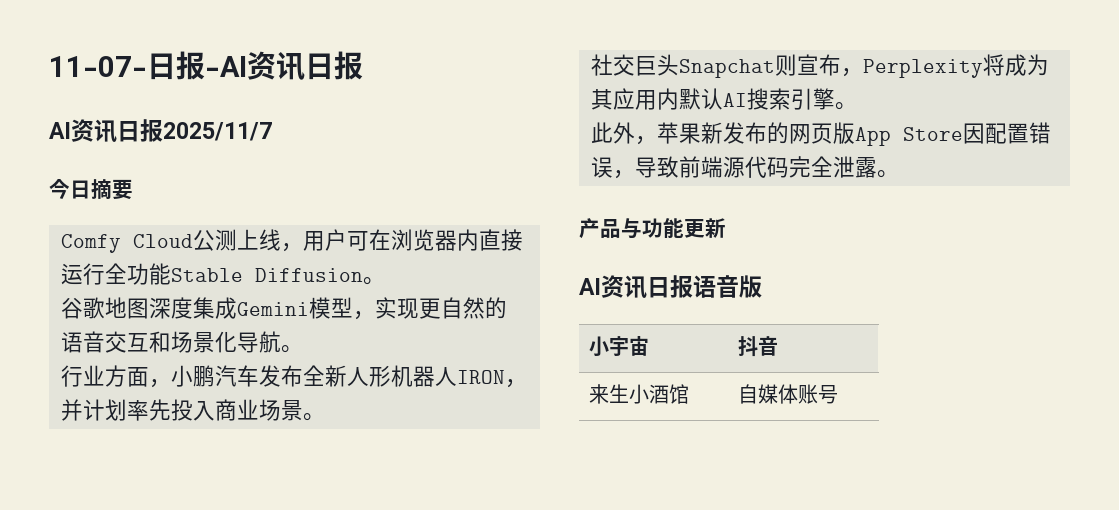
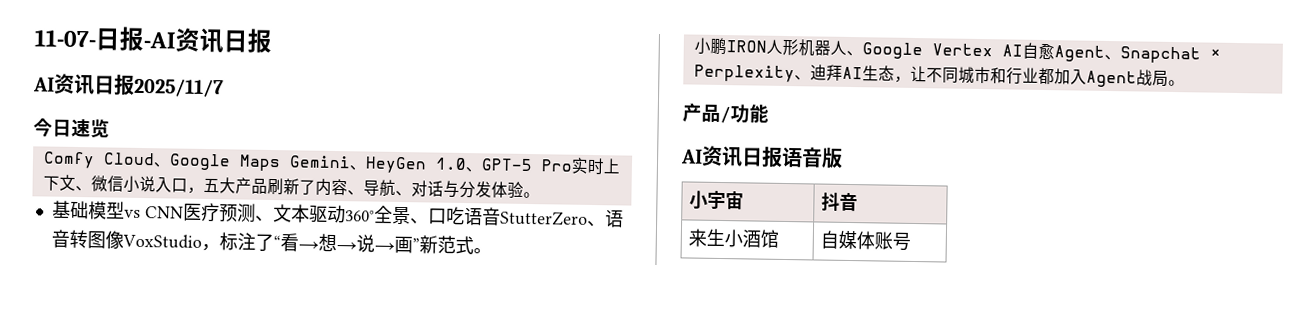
[91,179,133,200] 摘要 -> [71,118,110,138] 速览
[193,229,523,252] [61,263,385,285] [61,297,507,320] [61,331,303,353] [61,365,527,388] [61,399,325,421] [591,54,1049,78] [591,88,857,110] [591,122,1051,146] [591,156,877,179] 公测上线，用户可在浏览器内直接运行全功能Stable Diffusion。 // 谷歌地图深度集成Gemini模型，实现更自然的语音交互和场景化导航。 // 行业方面，小鹏汽车发布全新人形机器人IRON，并计划率先投入商业场景。 // 社交巨头Snapchat则宣布，Perplexity将成为其应用内默认AI搜索引擎。 // 此外，苹果新发布的网页版App Store因配置错误，导致前端源代码完全泄露 -> [152,153,621,175] [42,174,540,199] [51,200,624,228] [50,229,492,255] [693,37,1221,64] [693,64,1169,88] 、Google Maps Gemini、HeyGen 1.0、GPT-5 Pro实时上下文、微信小说入口，五大产品刷新了内容、导航、对话与分发体验。 // 基础模型vs CNN医疗预测、文本驱动360°全景、口吃语音StutterZero、语音转图像VoxStudio，标注了“看→想→说→画”新范式。 // 小鹏IRON人形机器人、Google Vertex AI自愈Agent、Snapchat × Perplexity、迪拜AI生态，让不同城市和行业都加入Agent战局
[621,218,726,239] 与功能更新 -> [720,104,769,124] /功能

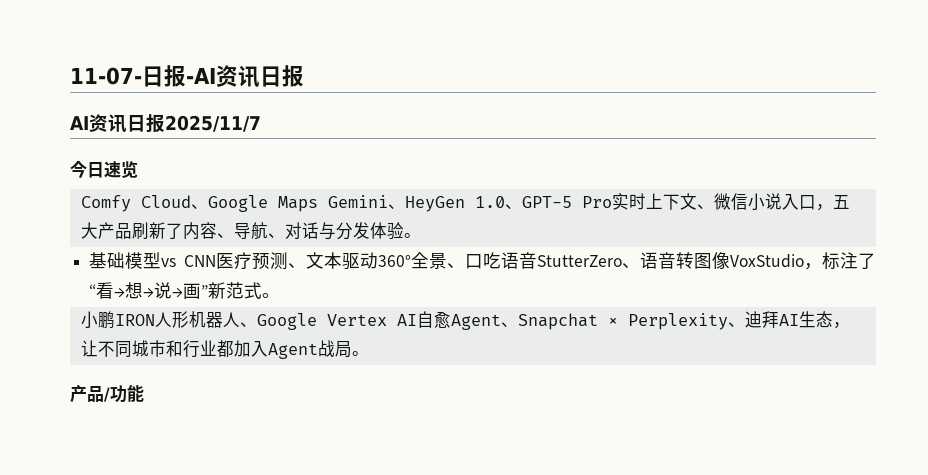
[681,145,843,169] [689,190,745,210] [821,192,859,212] [688,228,780,248] [820,230,912,251] // AI资讯日报语音版 // 小宇宙 | 抖音 // 来生小酒馆 | 自媒体账号 -> (144, 393) none

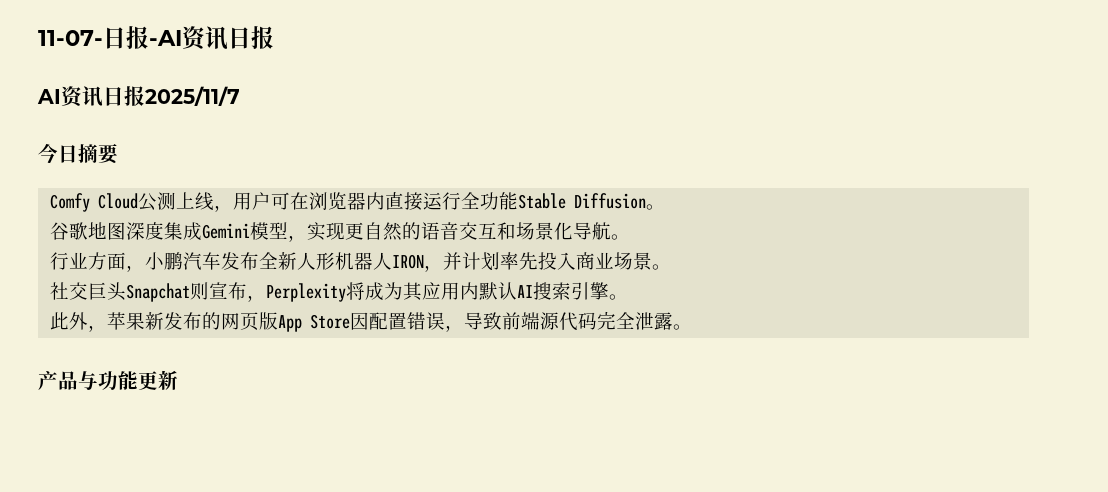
[104,161,138,178] 速览 -> [78,144,118,164] 摘要
[190,193,850,212] [80,222,421,240] [89,252,876,270] [89,282,281,299] [80,311,850,330] [80,340,352,359] 、Google Maps Gemini、HeyGen 1.0、GPT-5 Pro实时上下文、微信小说入口，五大产品刷新了内容、导航、对话与分发体验。 // 基础模型vs CNN医疗预测、文本驱动360°全景、口吃语音StutterZero、语音转图像VoxStudio，标注了“看→想→说→画”新范式。 // 小鹏IRON人形机器人、Google Vertex AI自愈Agent、Snapchat × Perplexity、迪拜AI生态，让不同城市和行业都加入Agent战局 -> [138,192,665,212] [50,222,630,242] [50,252,671,272] [50,282,628,302] [50,311,673,332] 公测上线，用户可在浏览器内直接运行全功能Stable Diffusion。 // 谷歌地图深度集成Gemini模型，实现更自然的语音交互和场景化导航。 // 行业方面，小鹏汽车发布全新人形机器人IRON，并计划率先投入商业场景。 // 社交巨头Snapchat则宣布，Perplexity将成为其应用内默认AI搜索引擎。 // 此外，苹果新发布的网页版App Store因配置错误，导致前端源代码完全泄露
[104,384,144,403] /功能 -> [78,370,178,390] 与功能更新

